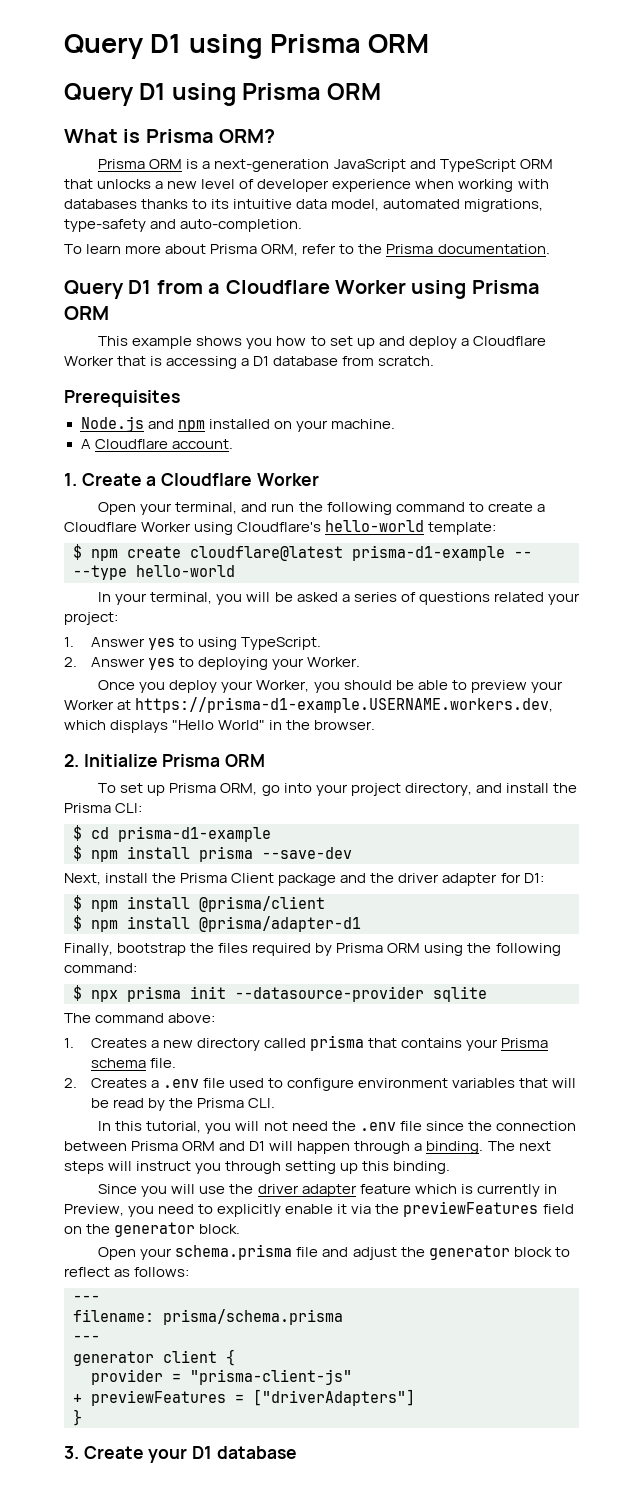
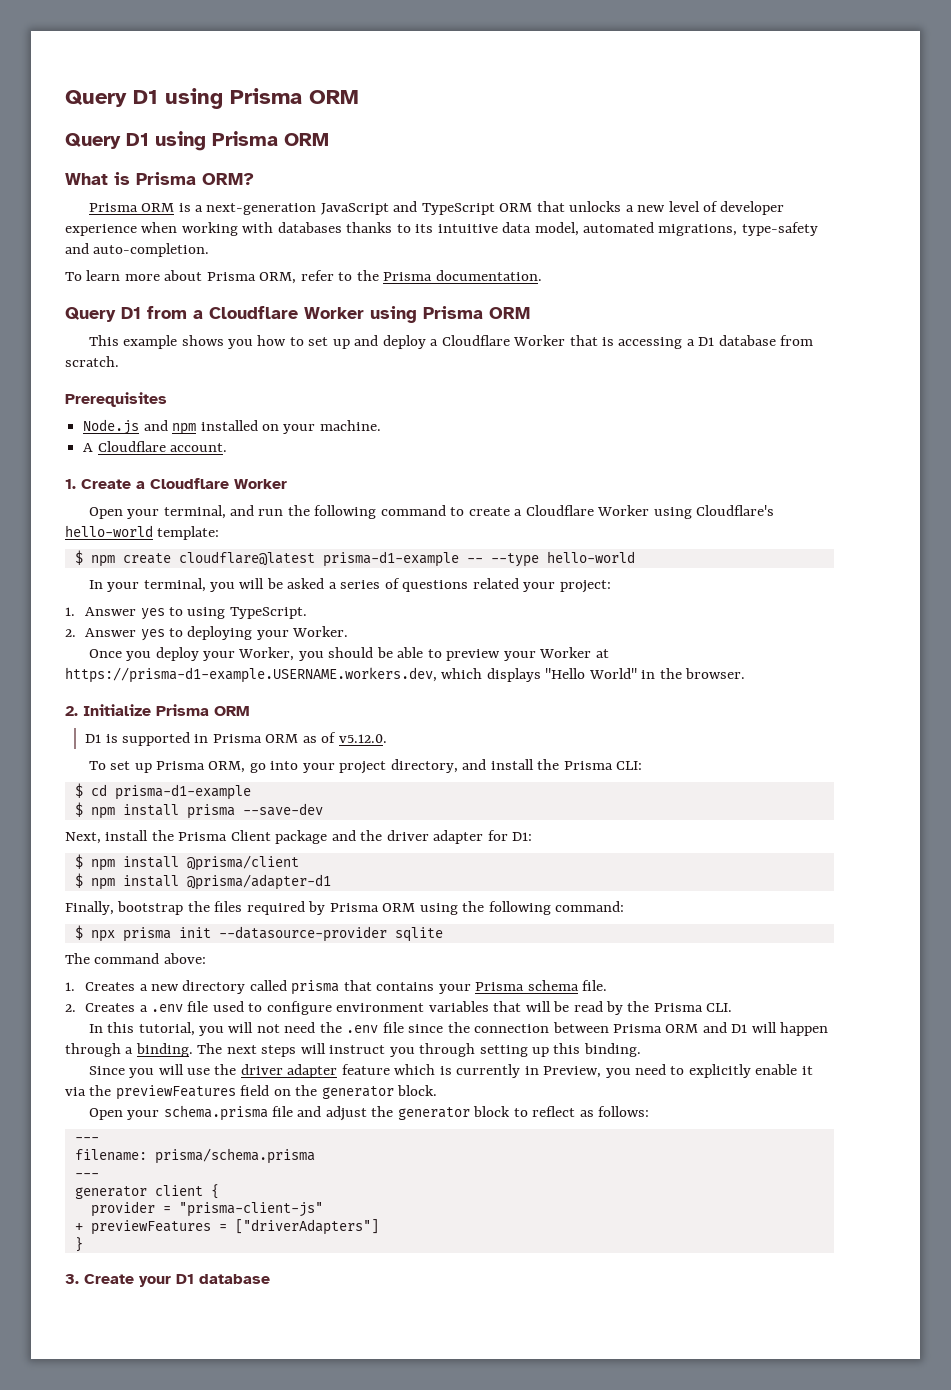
(266, 760) none -> [85,732,387,746] // D1 is supported in Prisma ORM as of v5.12.0.

